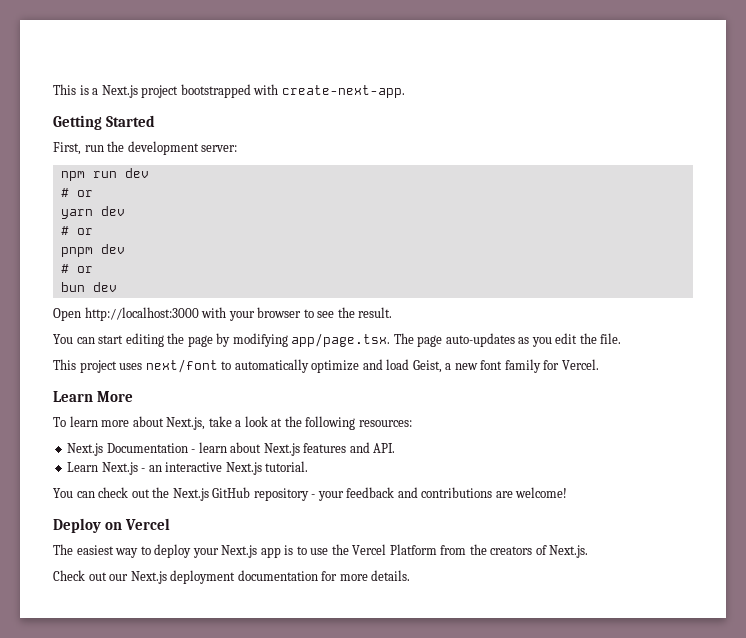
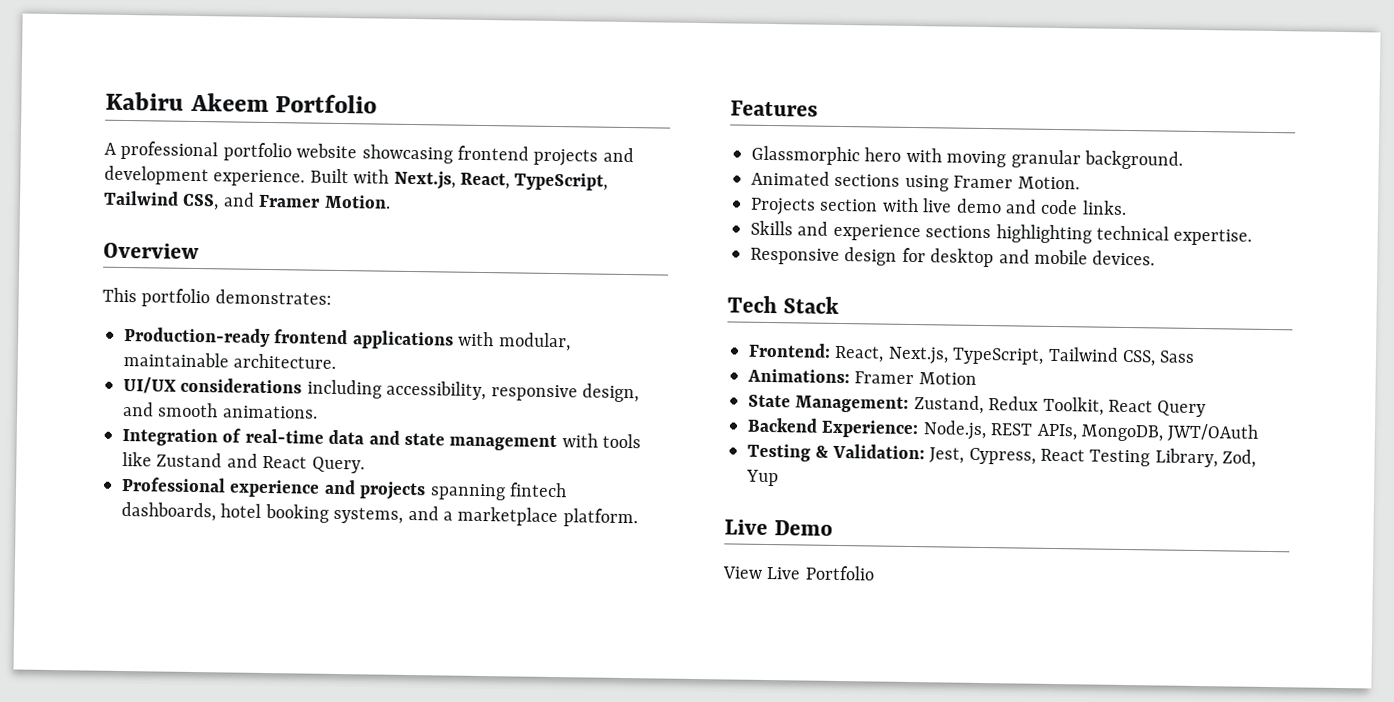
[53,84,405,98] [53,115,155,130] [53,141,238,155] [60,168,149,181] [60,188,93,197] [60,206,125,219] [60,226,93,235] [60,244,125,257] [60,264,93,273] [60,282,117,292] [53,307,393,321] [53,333,622,347] [53,359,599,373] [53,391,133,402] [53,416,412,430] [67,442,396,456] [67,461,309,475] [53,487,568,501] [53,518,170,533] [53,544,589,558] [53,570,411,584] This is a Next.js project bootstrapped with create-next-app. // Getting Started // First, run the development server: // npm run dev // # or // yarn dev // # or // pnpm dev // # or // bun dev // Open http://localhost:3000 with your browser to see the result. // You can start editing the page by modifying app/page.tsx. The page auto-updates as you edit the file. // This project uses next/font to automatically optimize and load Geist, a new font family for Vercel. // Learn More // To learn more about Next.js, take a look at the following resources: // Next.js Documentation - learn about Next.js features and API. // Learn Next.js - an interactive Next.js tutorial. // You can check out the Next.js GitHub repository - your feedback and contributions are welcome! // Deploy on Vercel // The easiest way to deploy your Next.js app is to use the Vercel Platform from the creators of Next.js. // Check out our Next.js deployment documentation for more details. -> [105,91,378,114] [104,140,634,167] [104,165,609,191] [103,190,391,211] [103,242,199,260] [102,287,332,308] [124,327,571,352] [123,351,337,369] [123,376,639,403] [123,401,318,419] [122,427,642,452] [122,451,365,474] [121,476,567,501] [121,501,638,528] [730,100,818,117] [751,145,1183,170] [751,170,1080,192] [750,197,1127,216] [750,220,1253,246] [750,247,1156,268] [727,295,839,314] [748,342,1196,367] [747,368,977,385] [748,394,1207,418] [747,417,1260,442] [747,443,1257,468] [746,469,779,487] [724,519,833,536] [722,565,875,581] Kabiru Akeem Portfolio // A professional portfolio website showcasing frontend projects and development experience. Built with Next.js, React, TypeScript, Tailwind CSS, and Framer Motion. // Overview // This portfolio demonstrates: // Production-ready frontend applications with modular, maintainable architecture. // UI/UX considerations including accessibility, responsive design, and smooth animations. // Integration of real-time data and state management with tools like Zustand and React Query. // Professional experience and projects spanning fintech dashboards, hotel booking systems, and a marketplace platform. // Features // Glassmorphic hero with moving granular background. // Animated sections using Framer Motion. // Projects section with live demo and code links. // Skills and experience sections highlighting technical expertise. // Responsive design for desktop and mobile devices. // Tech Stack // Frontend: React, Next.js, TypeScript, Tailwind CSS, Sass // Animations: Framer Motion // State Management: Zustand, Redux Toolkit, React Query // Backend Experience: Node.js, REST APIs, MongoDB, JWT/OAuth // Testing & Validation: Jest, Cypress, React Testing Library, Zod, Yup // Live Demo // View Live Portfolio

